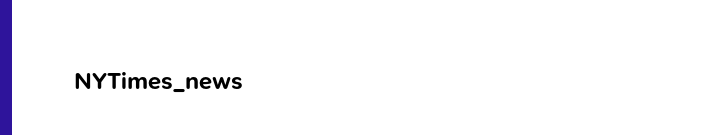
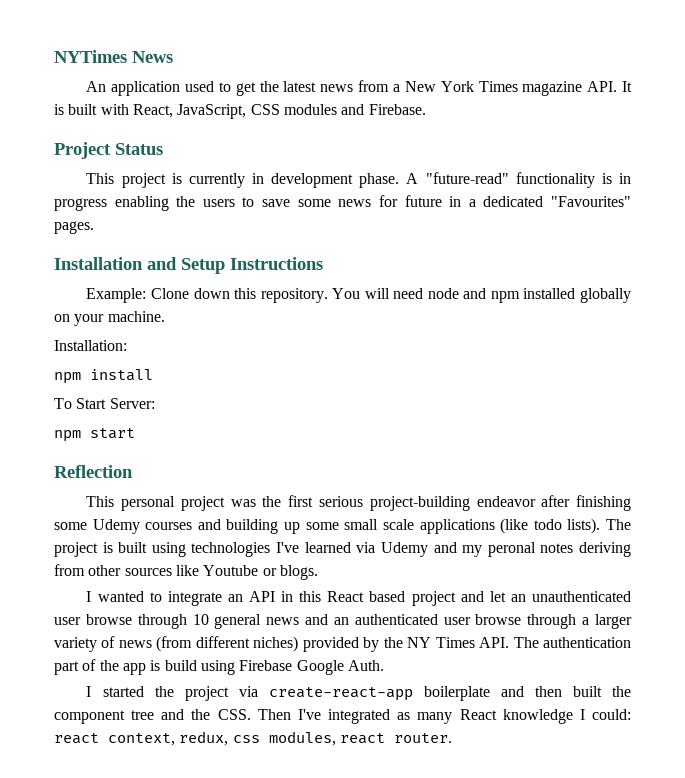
[74,72,243,93] NYTimes_news -> [54,50,173,63] [86,80,632,96] [54,104,426,119] [54,142,163,159] [86,172,632,188] [54,195,632,211] [54,221,94,234] [54,257,323,274] [86,288,631,303] [54,311,165,326] [54,340,127,351] [54,369,153,384] [54,398,155,409] [54,428,135,442] [54,465,133,478] [86,495,631,511] [54,518,632,534] [54,542,632,557] [54,564,318,580] [86,591,632,606] [54,614,632,629] [54,636,631,652] [54,659,384,675] [86,686,631,701] [54,709,631,724] [54,731,452,746] NYTimes News // An application used to get the latest news from a New York Times magazine API. It is built with React, JavaScript, CSS modules and Firebase. // Project Status // This project is currently in development phase. A "future-read" functionality is in progress enabling the users to save some news for future in a dedicated "Favourites" pages. // Installation and Setup Instructions // Example: Clone down this repository. You will need node and npm installed globally on your machine. // Installation: // npm install // To Start Server: // npm start // Reflection // This personal project was the first serious project-building endeavor after finishing some Udemy courses and building up some small scale applications (like todo lists). The project is built using technologies I've learned via Udemy and my peronal notes deriving from other sources like Youtube or blogs. // I wanted to integrate an API in this React based project and let an unauthenticated user browse through 10 general news and an authenticated user browse through a larger variety of news (from different niches) provided by the NY Times API. The authentication part of the app is build using Firebase Google Auth. // I started the project via create-react-app boilerplate and then built the component tree and the CSS. Then I've integrated as many React knowledge I could: react context, redux, css modules, react router.

